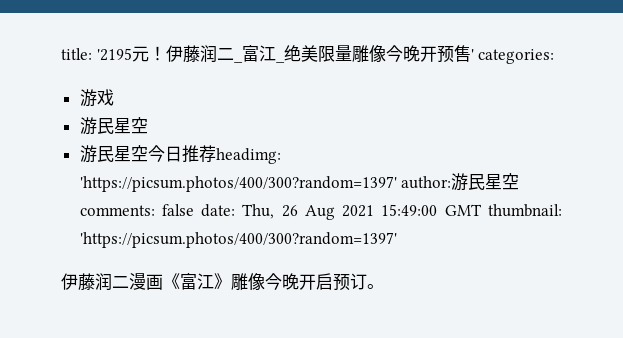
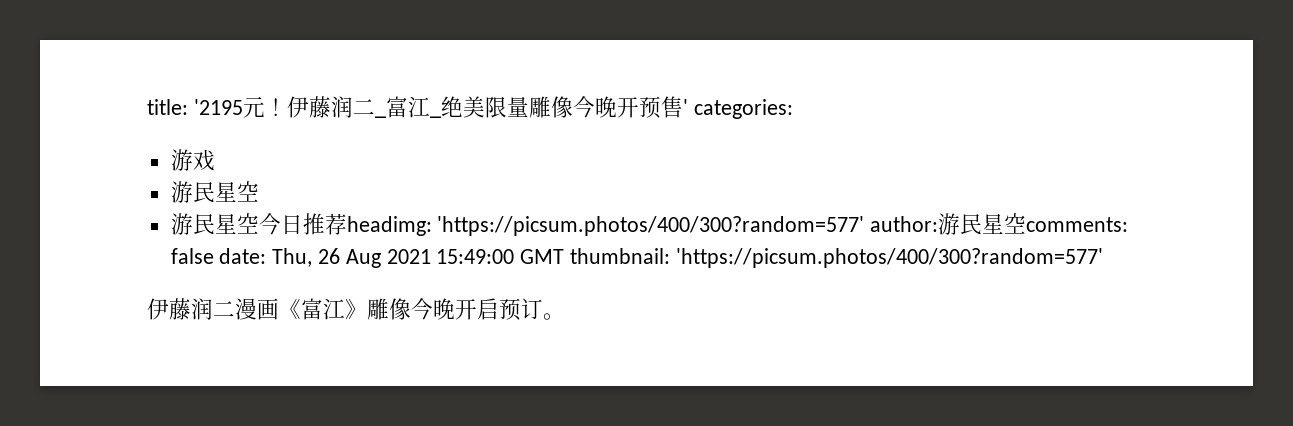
[79,176,397,192] 'https://picsum.photos/400/300?random=1397' -> [437,216,865,236] 'https://picsum.photos/400/300?random=577'
[79,232,397,248] 'https://picsum.photos/400/300?random=1397' -> [675,248,1103,268] 'https://picsum.photos/400/300?random=577'

